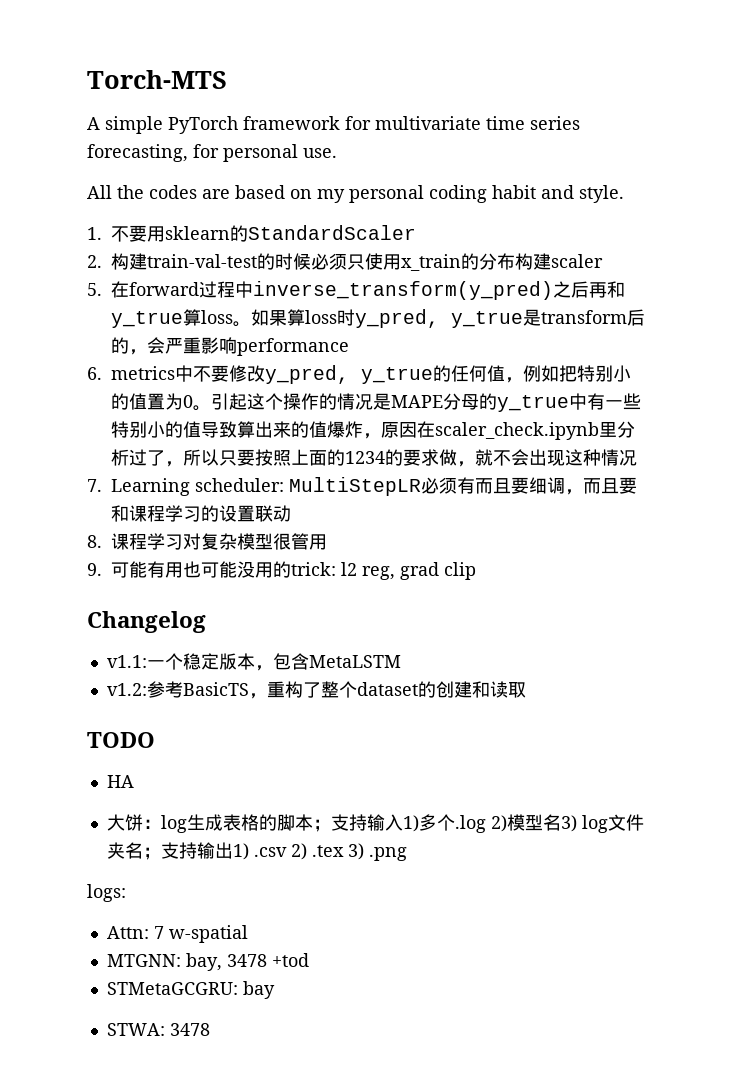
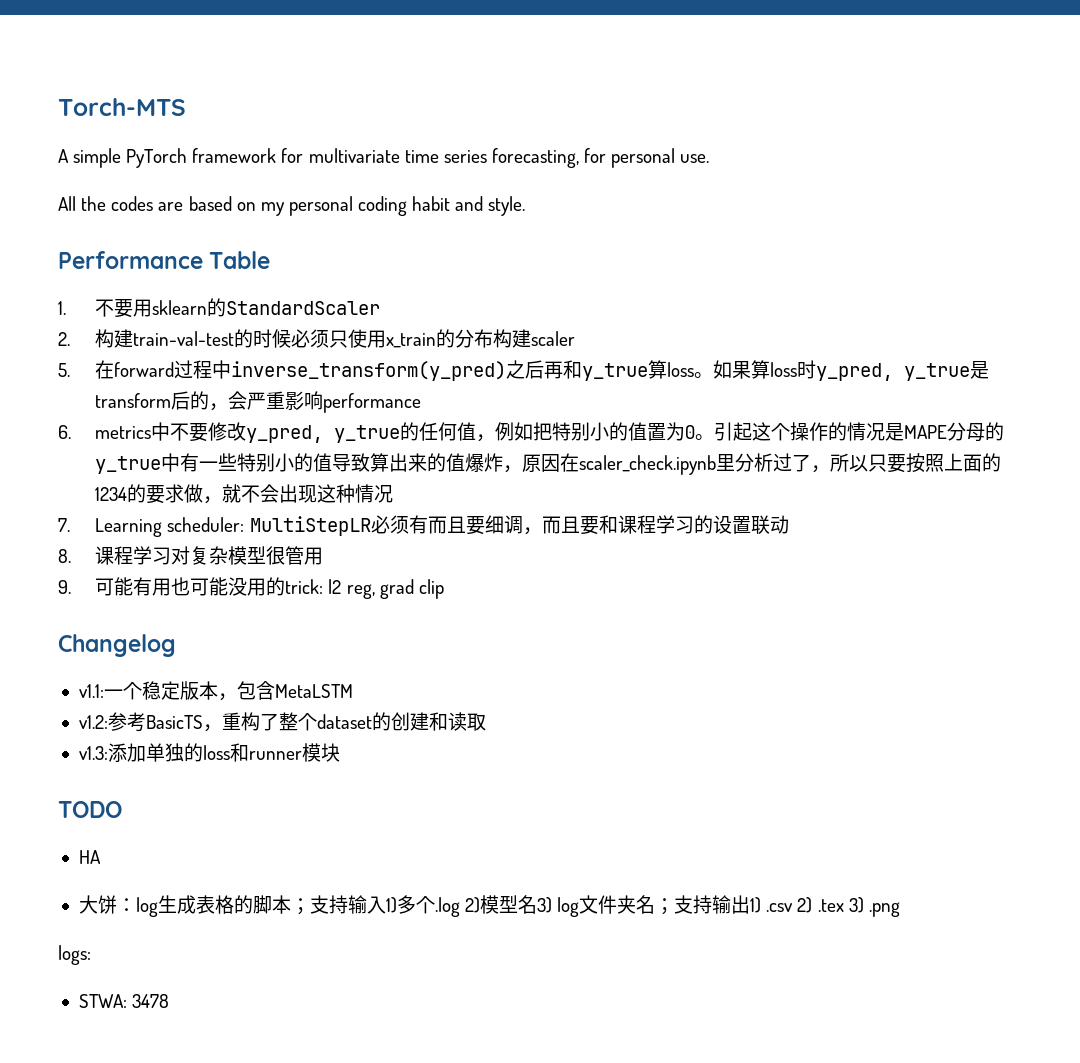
(624, 194) none -> [58,251,271,269] // Performance Table
(526, 690) none -> [78,743,340,762] // v1.3:添加单独的loss和runner模块
[106,925,248,943] [106,953,309,971] [106,981,275,999] // Attn: 7 w-spatial // MTGNN: bay, 3478 +tod // STMetaGCGRU: bay -> (91, 955) none

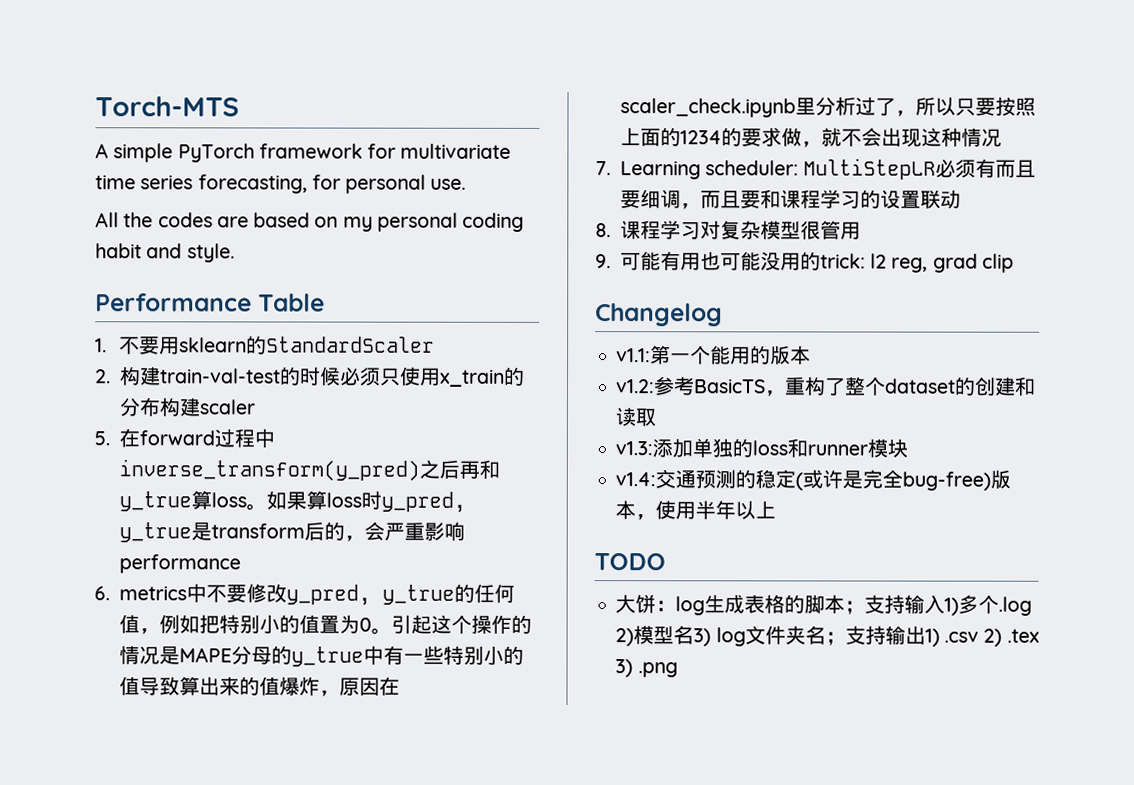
[103,681,353,701] 一个稳定版本，包含MetaLSTM -> [650,345,812,365] 第一个能用的版本
(340, 752) none -> [615,469,1012,491] [615,500,777,521] // v1.4:交通预测的稳定(或许是完全bug-free)版本，使用半年以上
[78,850,101,864] // HA -> (666, 562) none
[58,945,91,965] [78,994,170,1008] // logs: // STWA: 3478 -> (678, 670) none

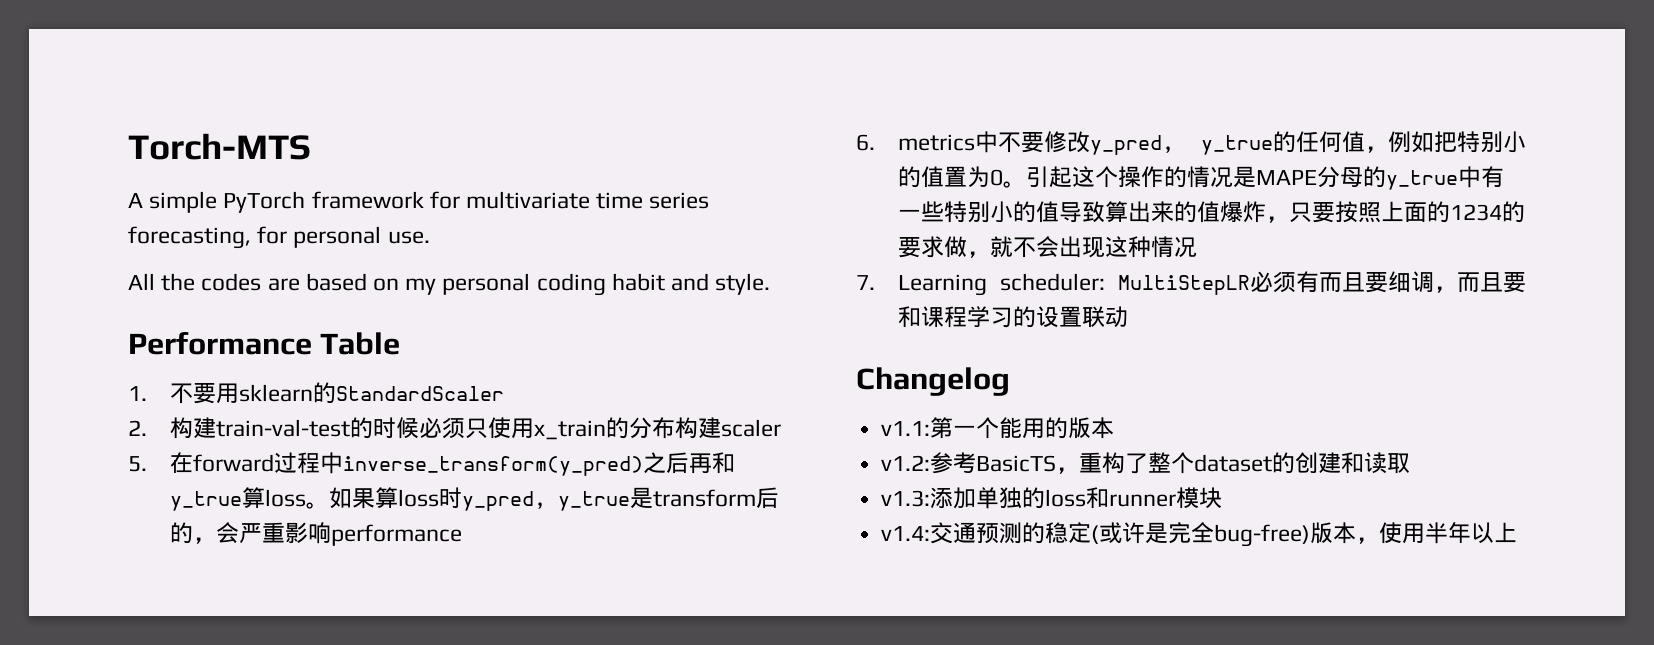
[338,676,400,696] [619,96,956,118] 原因在scaler_check.ipynb里分析过了，所以 -> (1289, 219) none
[595,220,861,240] [595,251,1014,273] // 8.课程学习对复杂模型很管用 // 9.可能有用也可能没用的trick: l2 reg, grad clip -> (1128, 317) none
[594,553,666,571] [615,594,1033,616] [615,625,1040,647] [615,659,678,678] // TODO // 大饼：log生成表格的脚本；支持输入1)多个.log 2)模型名3) log文件夹名；支持输出1) .csv 2) .tex 3) .png -> (1518, 532) none

